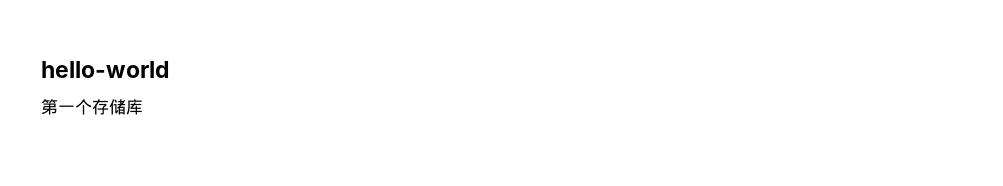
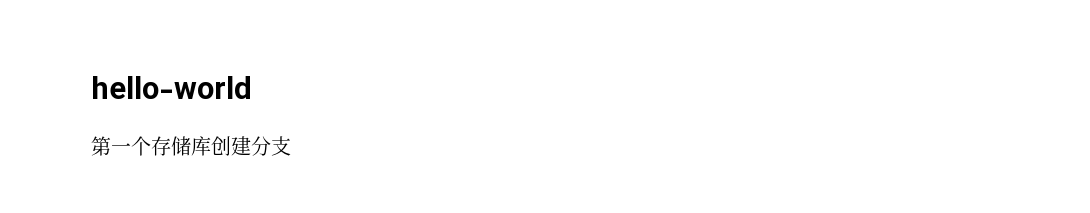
(143, 107) none -> [211,136,291,156] 创建分支

